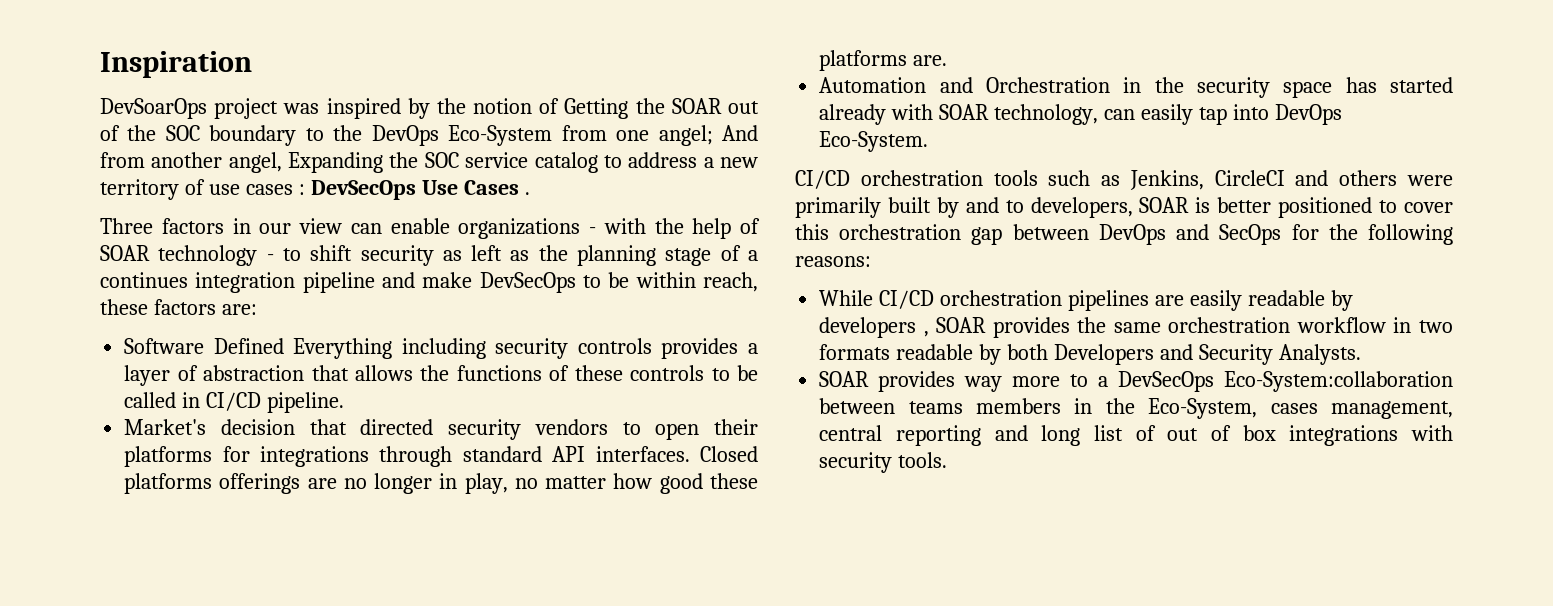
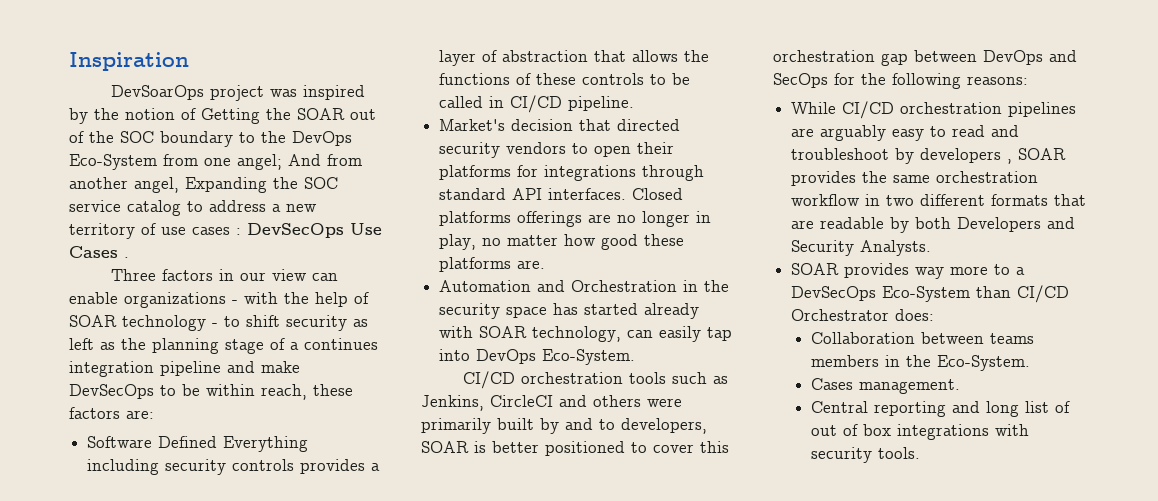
[1189,290,1325,311] easily readable -> [820,125,1020,141] [791,148,890,160] arguably easy to read and troubleshoot
[819,344,891,360] formats -> [920,194,1087,206] [791,220,815,229] different formats that are
[1223,371,1453,392] Eco-System:collaboration -> [882,285,1070,303] [791,309,935,321] [811,332,916,344] Eco-System than CI/CD Orchestrator does: // Collaboration
[1148,398,1453,419] [819,425,883,441] Eco-System, cases management, central -> [937,355,1031,371] [811,378,961,394] [811,401,869,413] Eco-System. // Cases management. // Central

